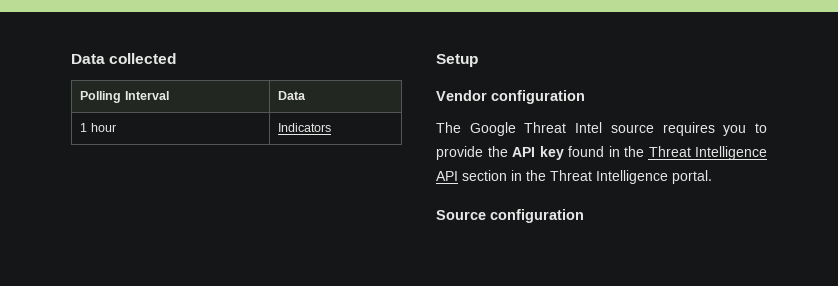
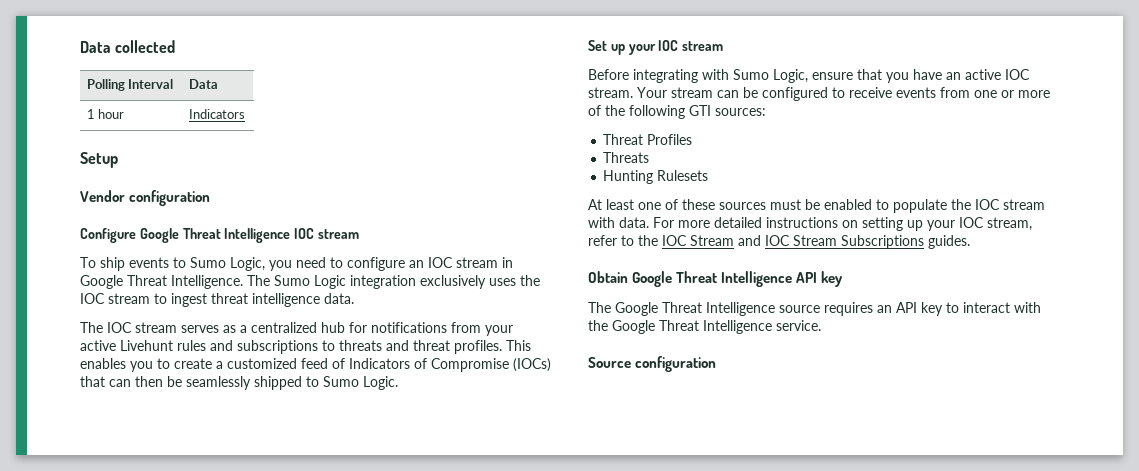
(585, 97) none -> [80,228,359,243] [80,257,513,271] [80,275,540,289] [80,293,354,307] [80,322,513,336] [80,340,531,354] [80,358,551,372] [80,376,398,390] [588,40,724,55] [588,69,1030,83] [588,87,1050,101] [588,105,766,119] [603,134,693,145] [603,152,650,163] [603,170,709,184] [588,199,1045,213] [588,217,1032,231] [588,235,970,249] [588,271,844,287] // Configure Google Threat Intelligence IOC stream // To ship events to Sumo Logic, you need to configure an IOC stream in Google Threat Intelligence. The Sumo Logic integration exclusively uses the IOC stream to ingest threat intelligence data. // The IOC stream serves as a centralized hub for notifications from your active Livehunt rules and subscriptions to threats and threat profiles. This enables you to create a customized feed of Indicators of Compromise (IOCs) that can then be seamlessly shipped to Sumo Logic. // Set up your IOC stream // Before integrating with Sumo Logic, ensure that you have an active IOC stream. Your stream can be configured to receive events from one or more of the following GTI sources: // Threat Profiles // Threats // Hunting Rulesets // At least one of these sources must be enabled to populate the IOC stream with data. For more detailed instructions on setting up your IOC stream, refer to the IOC Stream and IOC Stream Subscriptions guides. // Obtain Google Threat Intelligence API key
[575,122,603,133] Intel -> [706,302,775,316] Intelligence
[723,123,767,136] [436,146,767,160] [436,170,712,184] you to provide the API key found in the Threat Intelligence API section in the Threat Intelligence portal. -> [877,302,1041,316] [588,320,821,334] an API key to interact with the Google Threat Intelligence service.

